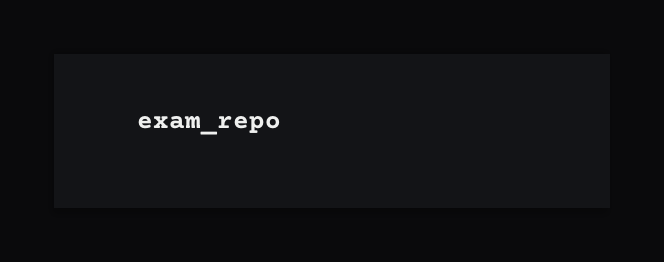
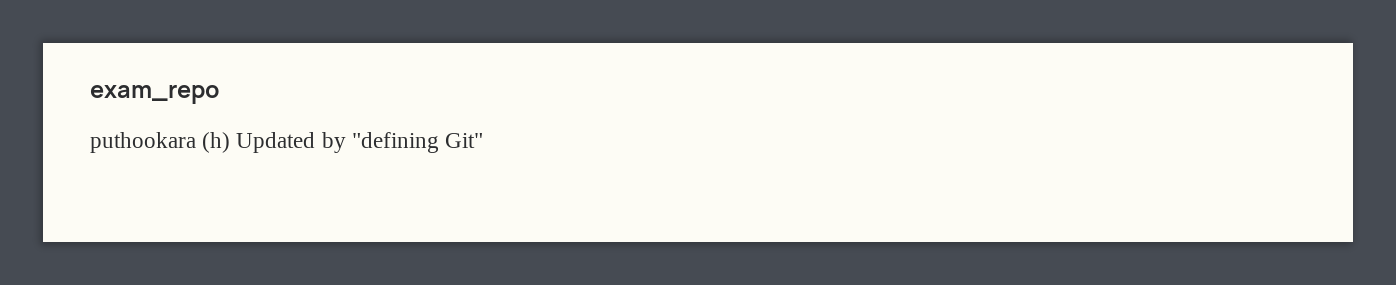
(281, 125) none -> [90,132,484,153] // puthookara (h) Updated by "defining Git"

